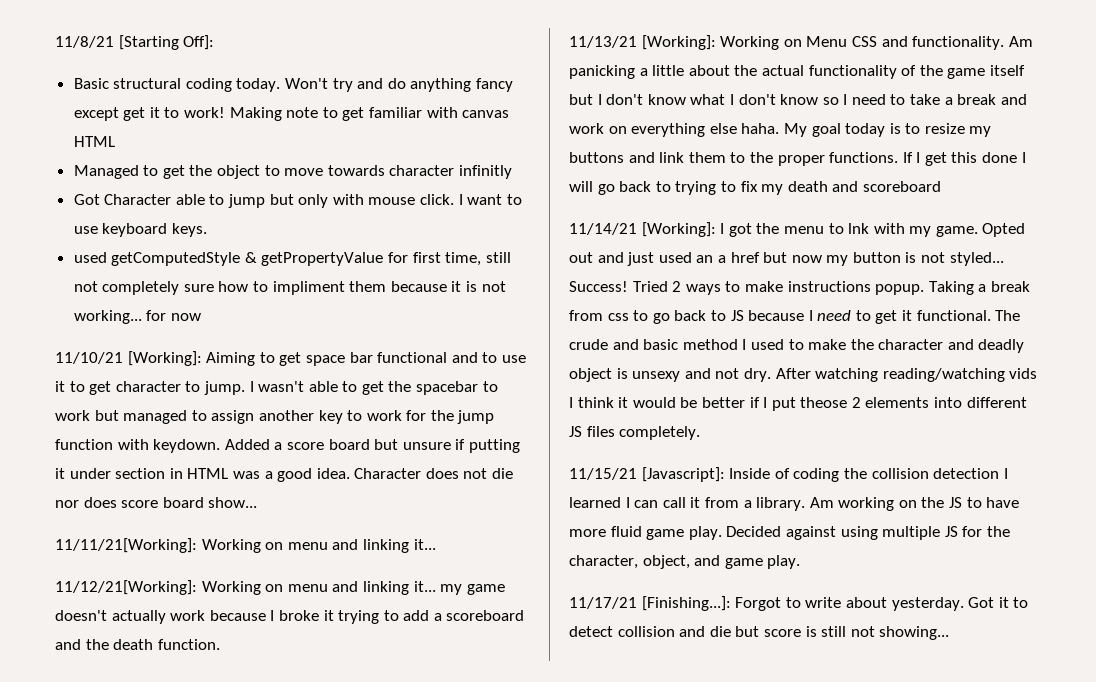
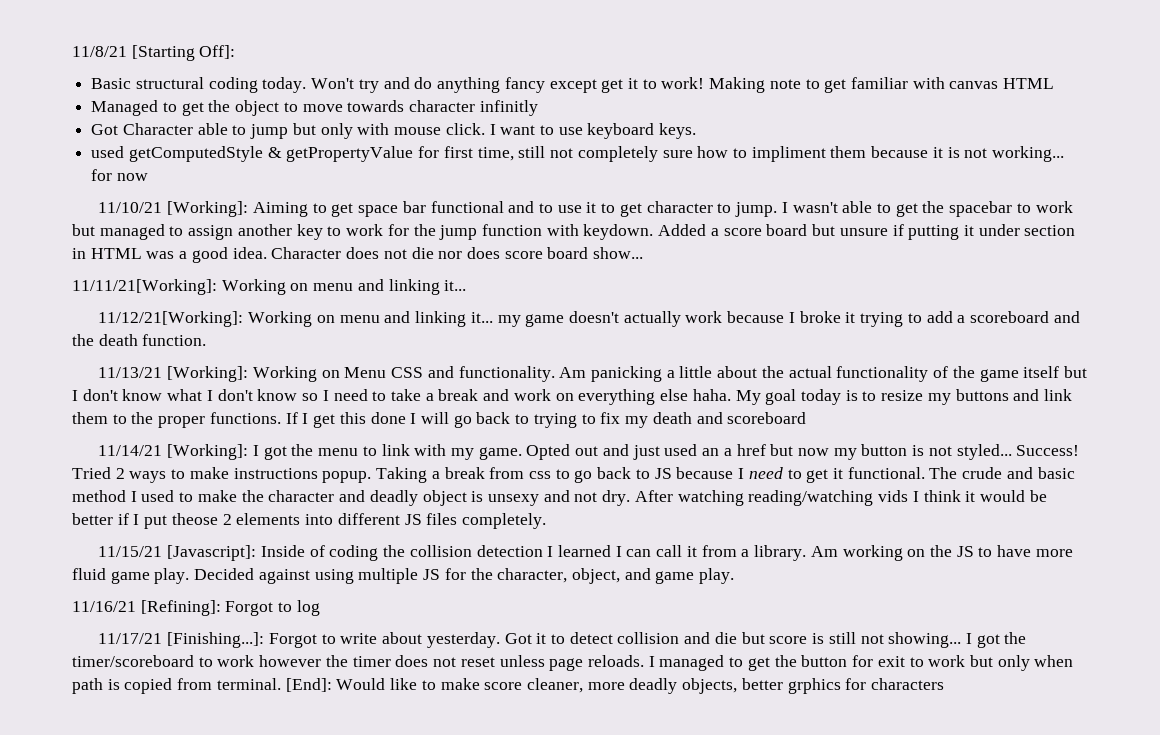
[848,223,870,234] lnk -> [381,444,410,456] link
(801, 562) none -> [72,600,320,616] // 11/16/21 [Refining]: Forgot to log
(950, 633) none -> [965,632,1027,648] [72,655,1074,671] [72,678,945,694] I got the timer/scoreboard to work however the timer does not reset unless page reloads. I managed to get the button for exit to work but only when path is copied from terminal. [End]: Would like to make score cleaner, more deadly objects, better grphics for characters

